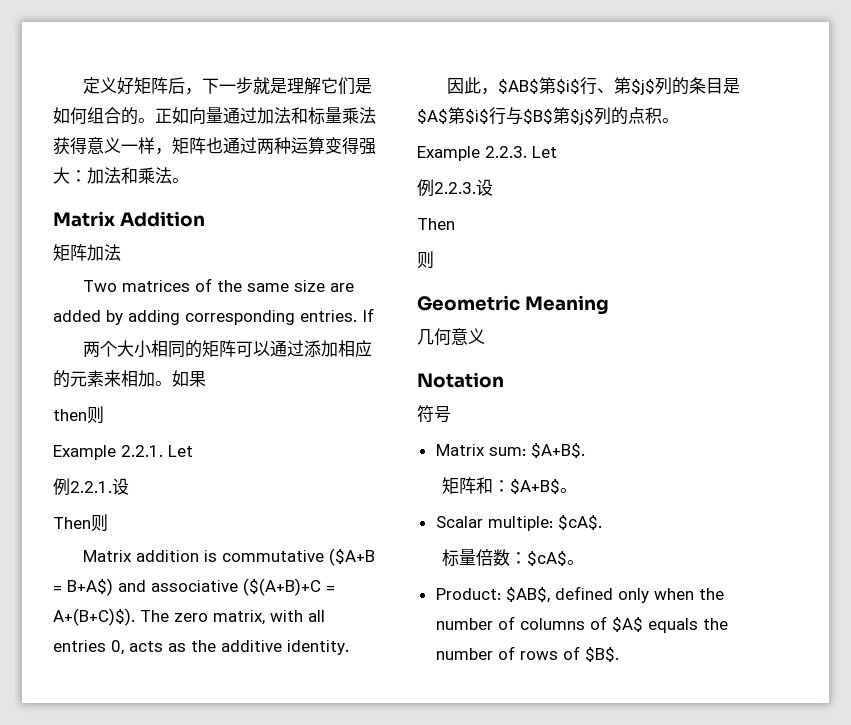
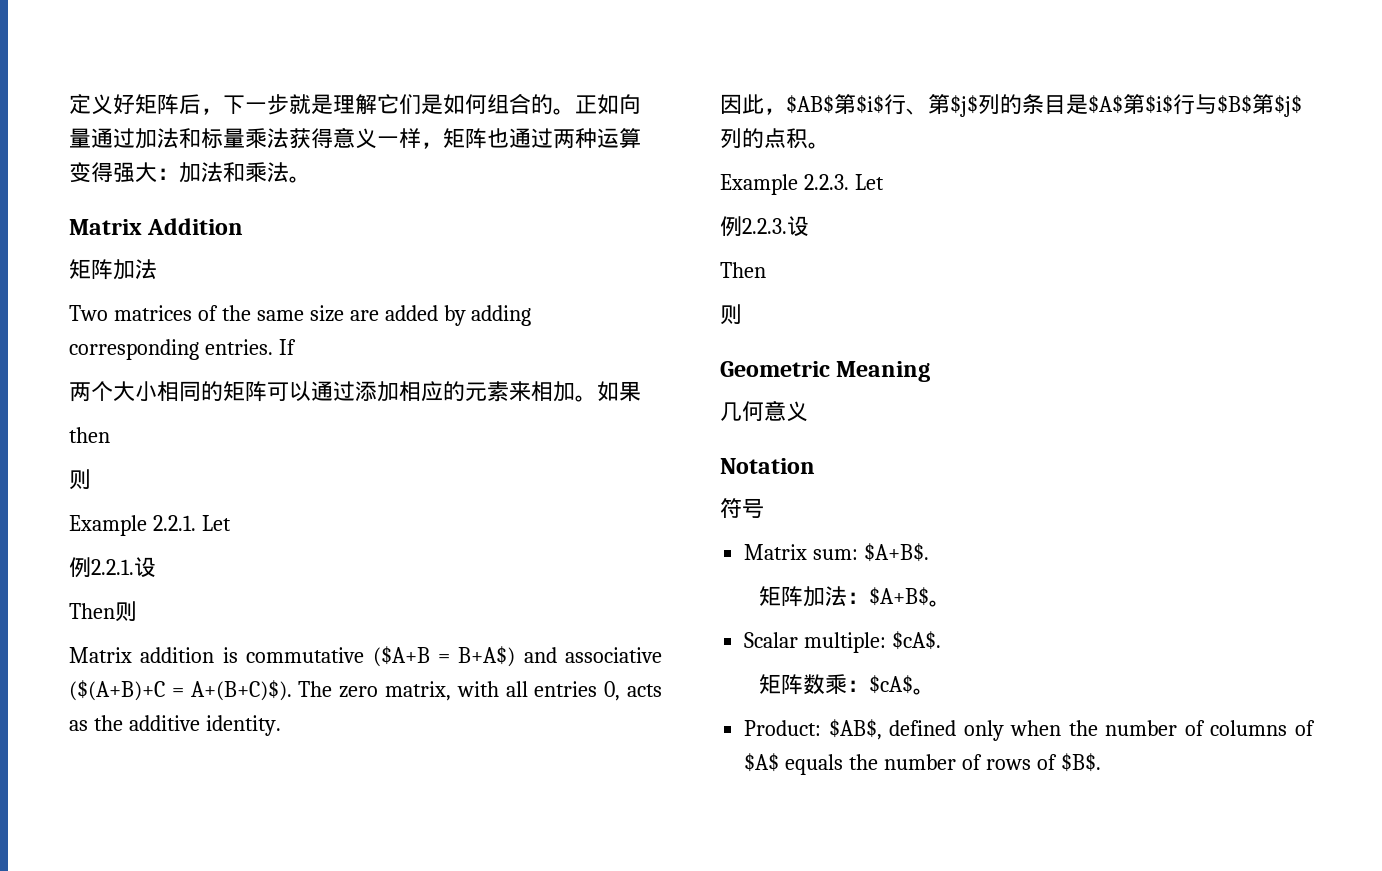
(87, 415) none -> (110, 435) //
[475,477,493,494] 和 -> [802,586,847,607] 加法
[441,549,510,567] 标量倍数 -> [758,674,847,695] 矩阵数乘

